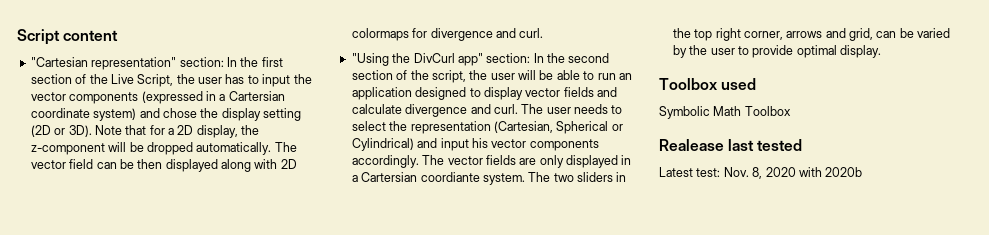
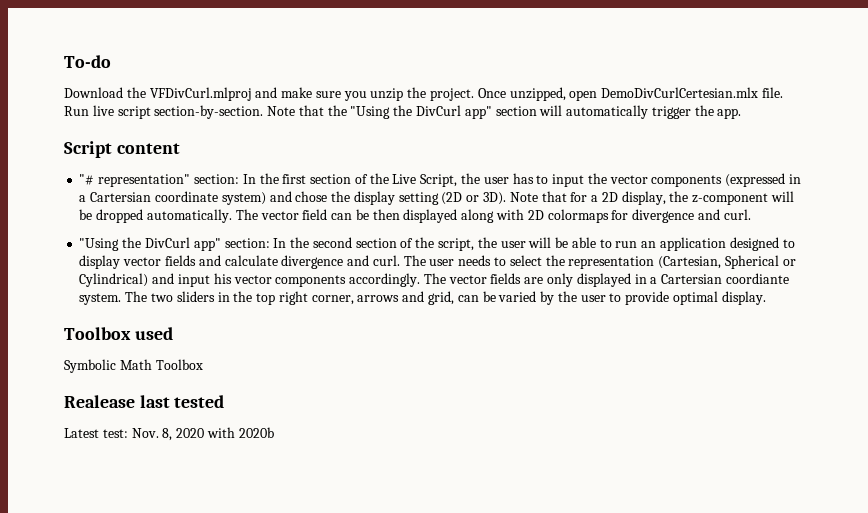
(17, 37) none -> [64,55,111,68] [64,87,783,101] [64,105,742,119] To-do // Download the VFDivCurl.mlproj and make sure you unzip the project. Once unzipped, open DemoDivCurlCertesian.mlx file. Run live script section-by-section. Note that the "Using the DivCurl app" section will automatically trigger the app. //
[30,57,88,67] "Cartesian -> [79,174,95,185] "#

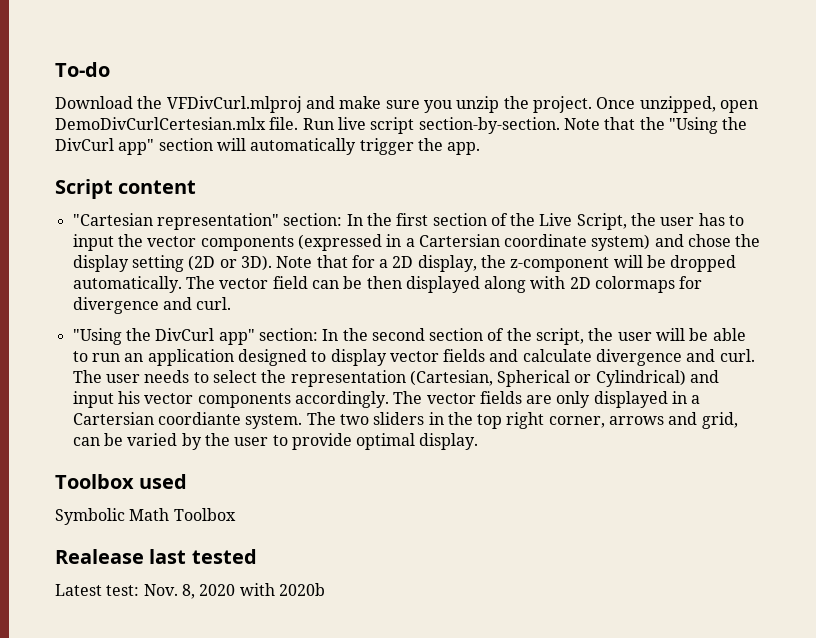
[79,174,95,185] "# -> [72,213,153,226] "Cartesian

